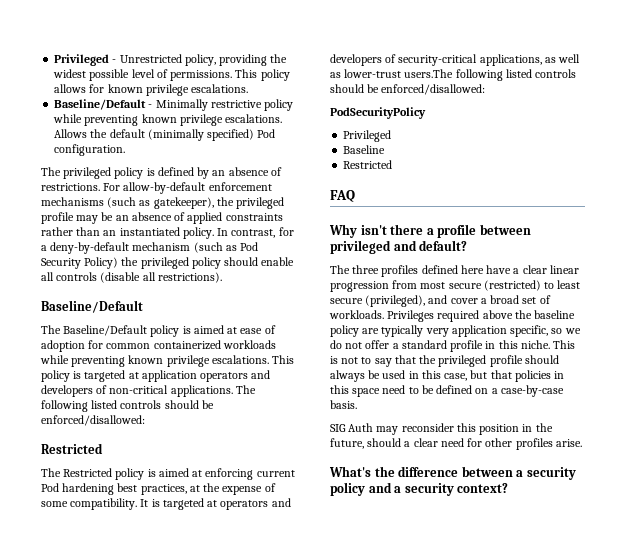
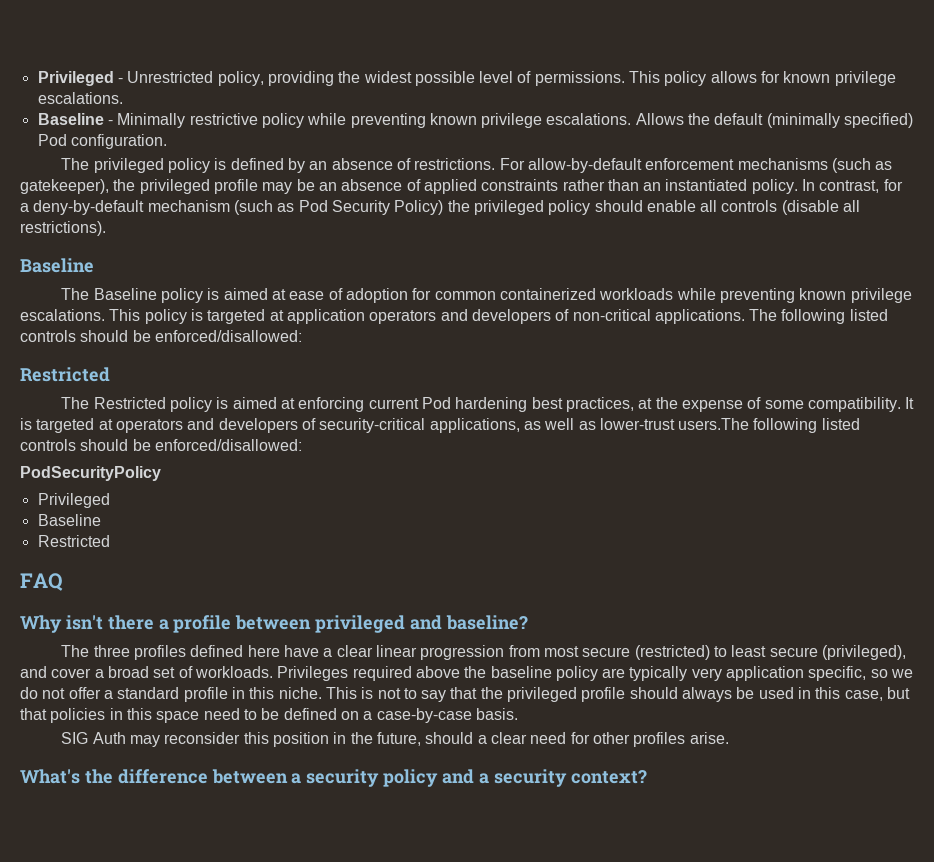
[54,99,147,110] Baseline/Default -> [37,113,104,125] Baseline
[41,300,143,313] [41,325,148,336] Baseline/Default // The Baseline/Default -> [20,258,94,273] [61,288,157,300] Baseline // The Baseline
[419,240,468,251] default? -> [445,615,528,630] baseline?

